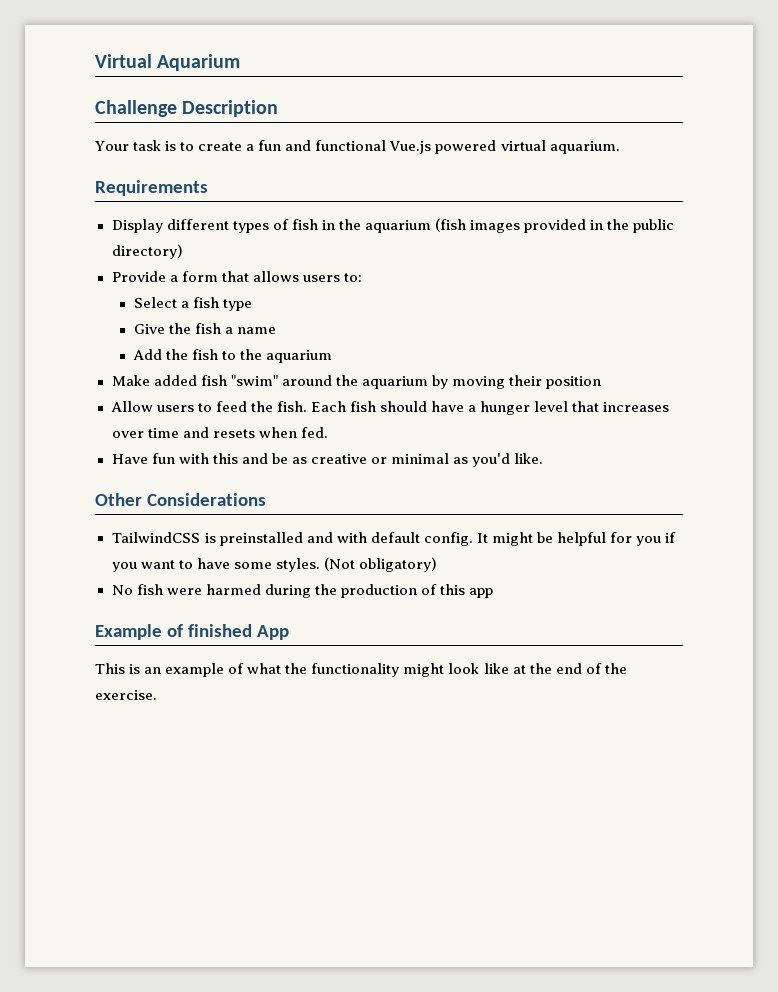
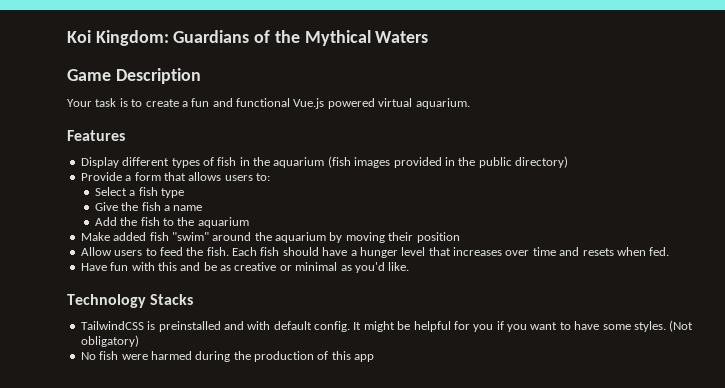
[95,54,241,71] [95,100,177,117] Virtual Aquarium // Challenge -> [67,30,429,46] [67,69,111,81] Koi Kingdom: Guardians of the Mythical Waters // Game
[95,180,208,196] Requirements -> [67,130,125,141] Features
[95,493,266,506] Other Considerations -> [67,294,194,308] Technology Stacks
[95,624,289,640] [95,663,627,677] [95,690,157,700] // Example of finished App // This is an example of what the functionality might look like at the end of the exercise. -> (375, 358) none

